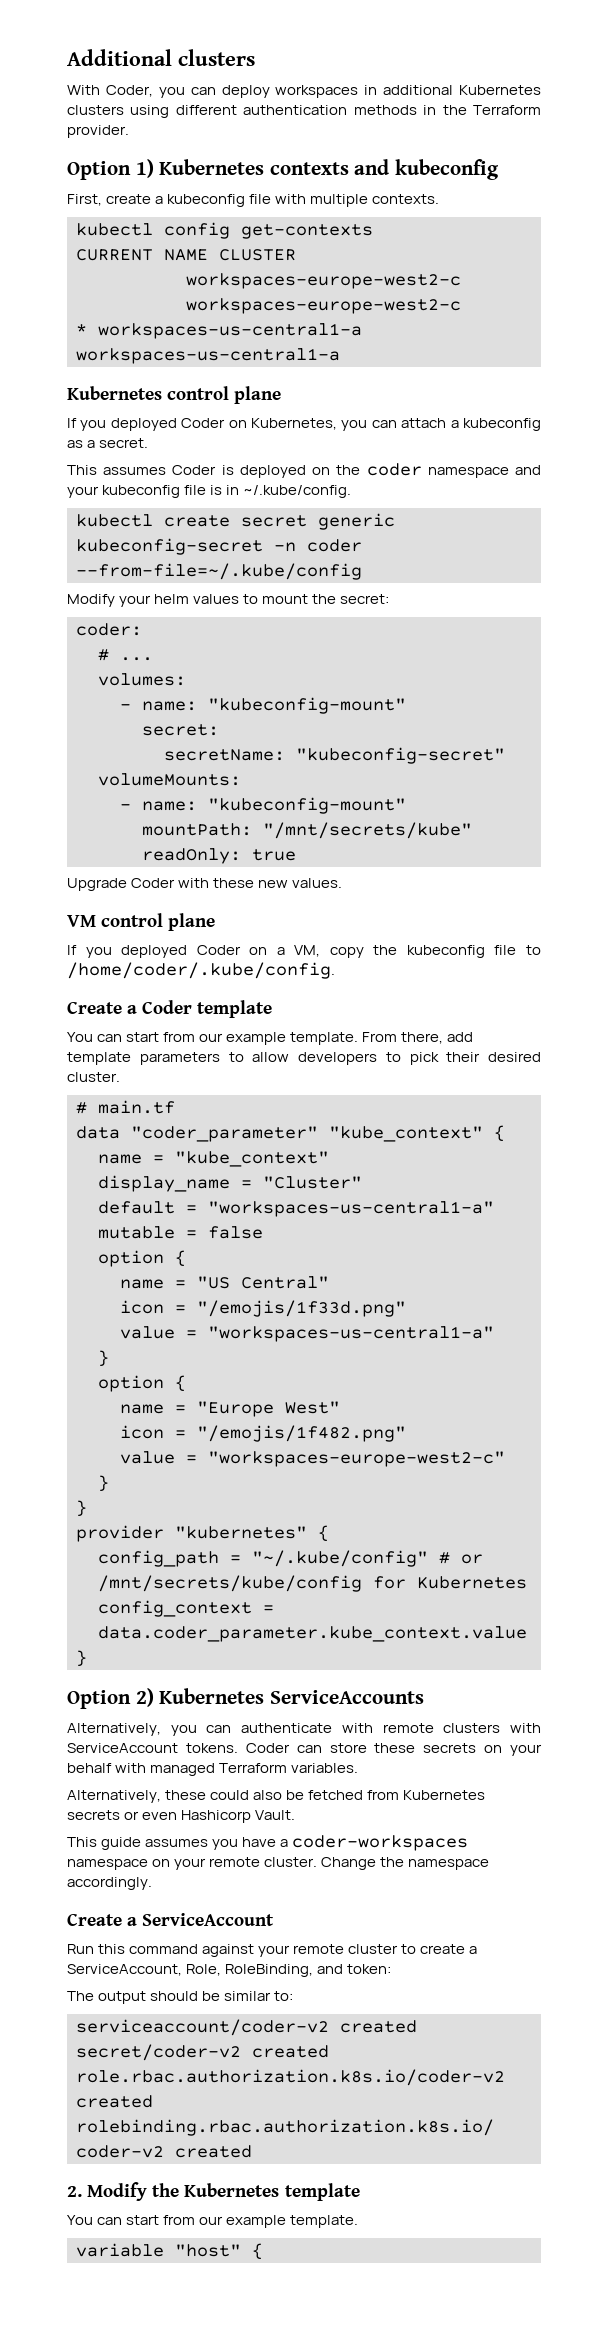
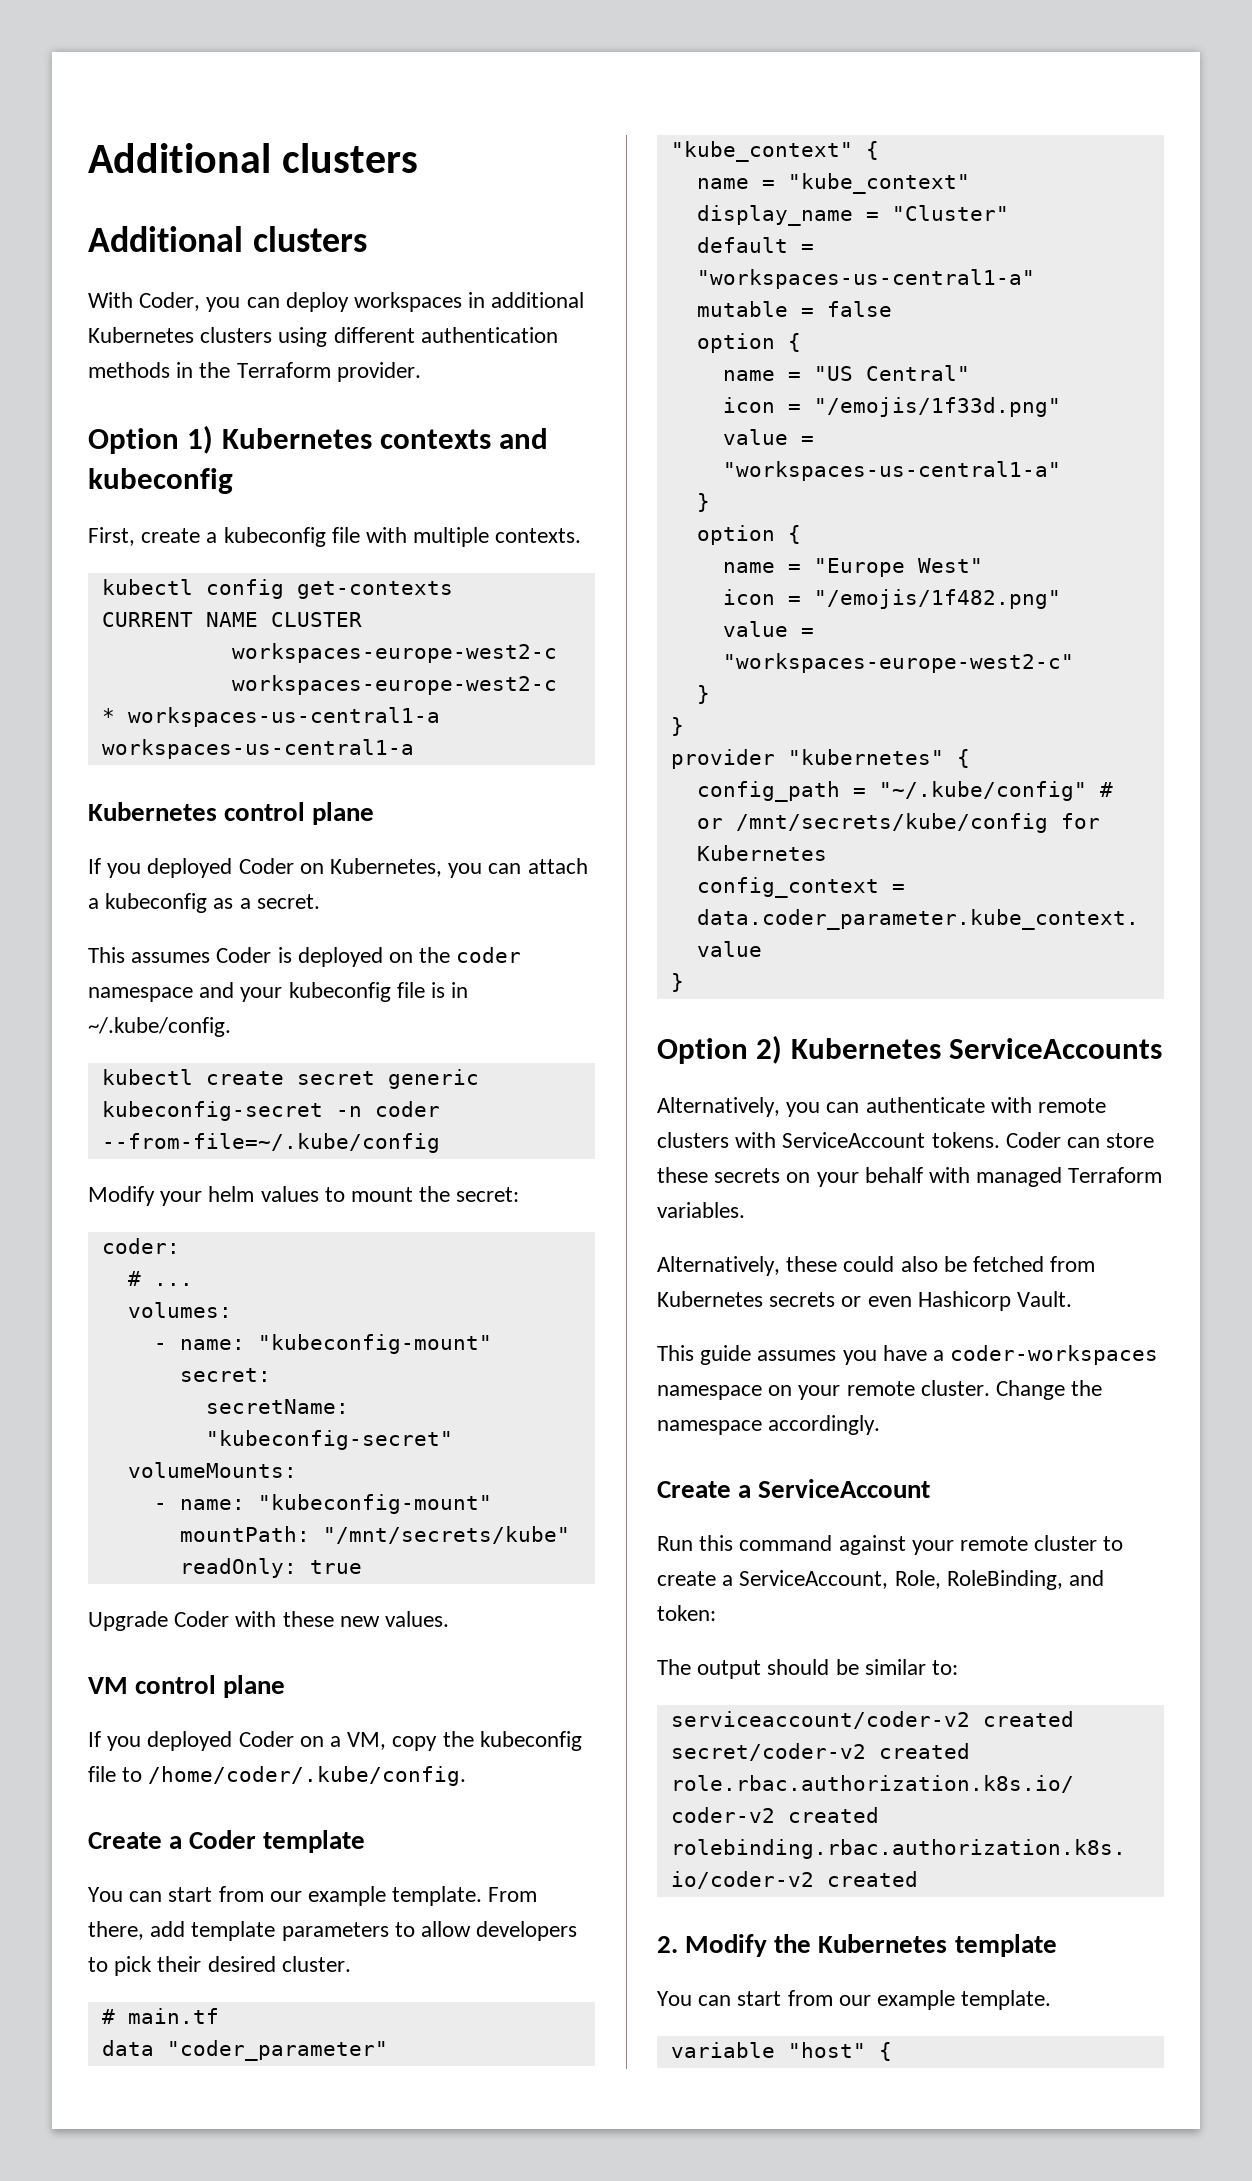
[67,49,255,66] Additional clusters -> [88,143,419,173] [88,226,367,252] Additional clusters // Additional clusters

